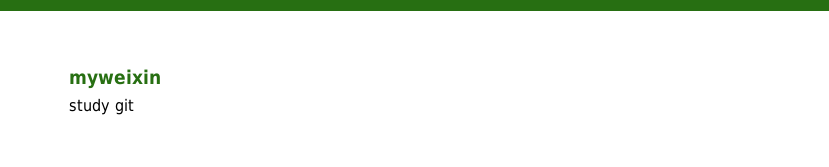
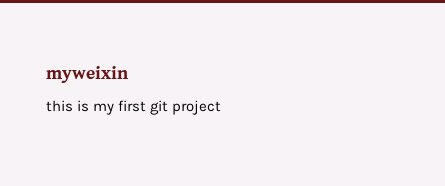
[69,98,134,115] study git -> [46,100,222,115] this is my first git project

